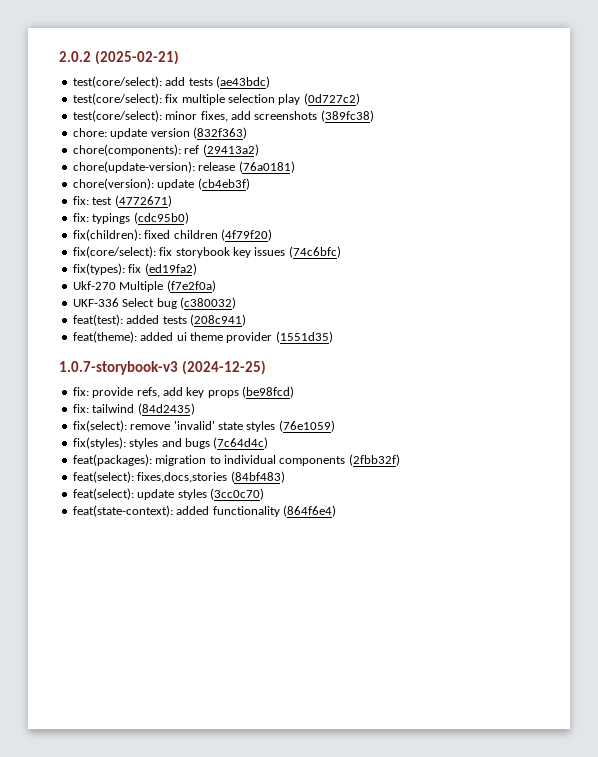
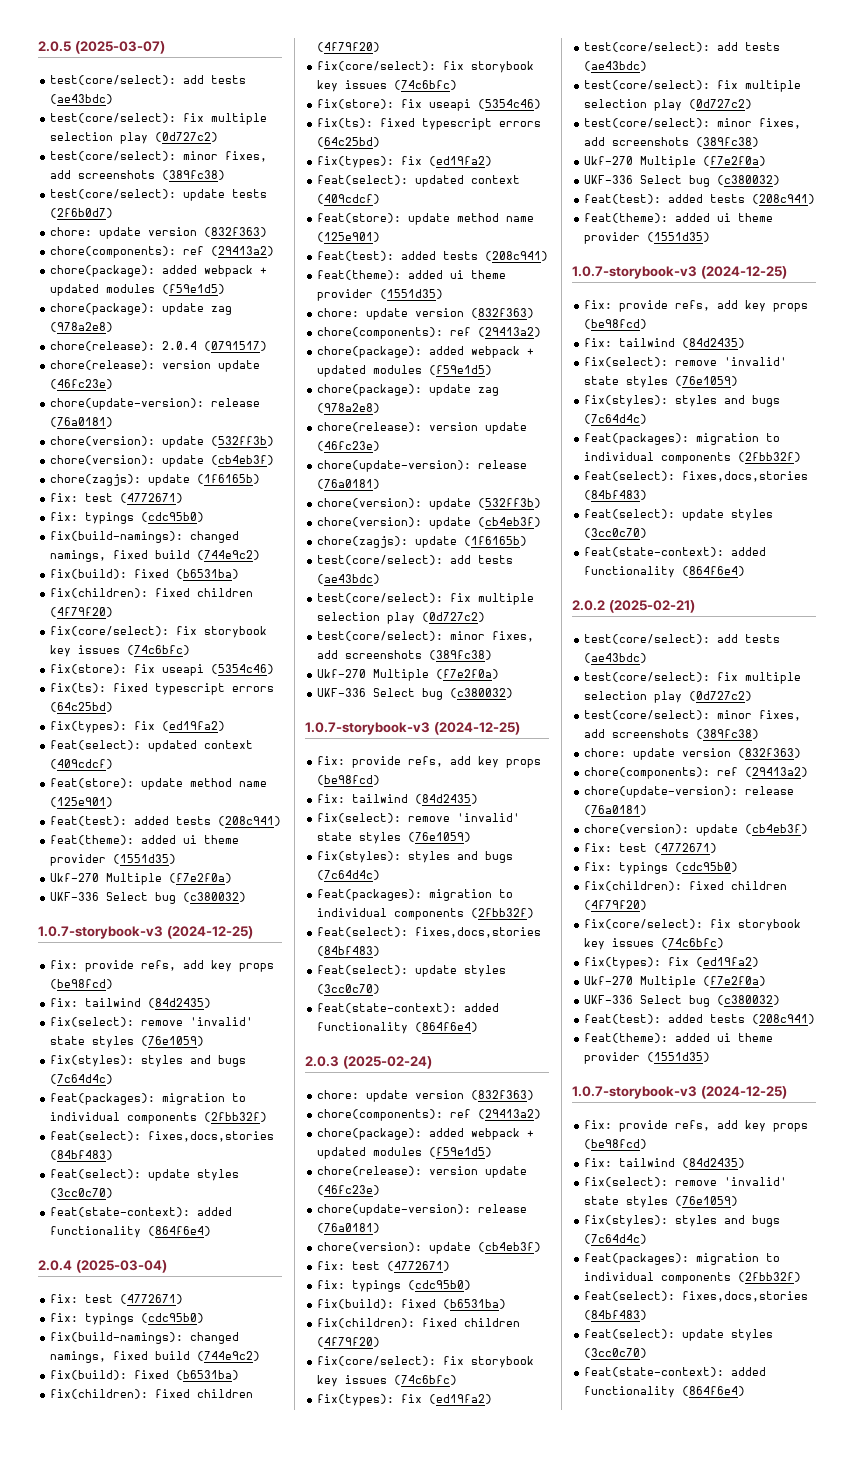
(59, 56) none -> [38,41,165,54] [50,75,247,85] [50,94,114,104] [50,113,268,125] [50,132,219,144] [50,151,268,162] [50,170,226,180] [50,189,268,201] [50,208,114,218] [50,227,268,239] [50,246,275,258] [50,265,268,277] [50,284,226,296] [50,303,233,315] [50,322,114,332] [50,341,268,351] [50,360,261,372] [50,379,114,389] [50,398,261,410] [50,417,114,427] [50,436,275,448] [50,455,275,467] [50,474,261,486] [50,493,184,503] [50,512,205,524] [50,531,240,543] [50,550,261,562] [50,569,240,579] [50,588,254,598] [50,607,114,617] [50,626,268,638] [50,645,191,657] [50,664,275,676] [50,683,275,695] [50,702,114,712] [50,721,226,733] [50,740,254,752] [50,759,114,769] [50,778,268,790] [50,797,114,807] [50,816,282,826] [50,835,240,845] [50,854,177,866] [50,873,233,885] [50,892,247,904] [38,926,253,939] [50,960,275,972] [50,979,114,989] [50,998,212,1008] [50,1017,254,1027] [50,1036,205,1048] [50,1055,247,1067] [50,1074,114,1084] [50,1093,247,1105] [50,1112,268,1124] [50,1131,275,1142] [50,1150,114,1160] [50,1169,240,1181] [50,1188,114,1198] [50,1207,233,1217] [50,1226,212,1238] [38,1260,167,1273] [50,1294,184,1304] [50,1313,205,1325] [50,1332,240,1344] [50,1351,261,1363] [50,1370,240,1380] [50,1389,254,1399] [317,42,381,52] [317,61,535,73] [317,80,458,92] [317,99,542,111] [317,118,542,130] [317,137,381,147] [317,156,493,168] [317,175,521,187] [317,194,381,204] [317,213,535,225] [317,232,381,242] [317,251,549,261] [317,270,507,280] [317,289,444,301] [317,308,535,320] [317,327,542,339] [317,346,535,358] [317,365,493,377] [317,384,500,396] [317,403,381,413] [317,422,528,434] [317,441,381,451] [317,460,528,472] [317,479,381,489] [317,498,542,510] [317,517,542,529] [317,536,528,548] [317,555,514,565] [317,574,381,584] [317,593,535,605] [317,612,486,624] [317,631,535,642] [317,650,493,660] [317,669,500,681] [317,688,514,700] [305,722,520,735] [317,756,542,768] [317,775,381,785] [317,794,479,804] [317,813,521,823] [317,832,472,844] [317,851,514,863] [317,870,381,880] [317,889,514,901] [317,908,535,920] [317,927,542,938] [317,946,381,956] [317,965,507,977] [317,984,381,994] [317,1003,500,1013] [317,1022,479,1034] [305,1056,432,1069] [317,1090,535,1102] [317,1109,542,1121] [317,1128,535,1140] [317,1147,493,1159] [317,1166,528,1178] [317,1185,381,1195] [317,1204,528,1216] [317,1223,381,1233] [317,1242,542,1254] [317,1261,451,1271] [317,1280,472,1292] [317,1299,507,1309] [317,1318,521,1328] [317,1337,381,1347] [317,1356,535,1368] [317,1375,458,1387] [317,1394,493,1406] [584,42,781,52] [584,61,648,71] [584,80,802,92] [584,99,753,111] [584,118,802,129] [584,137,760,147] [584,156,767,168] [584,175,781,187] [584,194,816,204] [584,213,774,223] [584,232,711,244] [572,266,787,279] [584,300,809,312] [584,319,648,329] [584,338,746,348] [584,357,788,367] [584,376,739,388] [584,395,781,407] [584,414,648,424] [584,433,781,445] [584,452,802,464] [584,471,809,482] [584,490,648,500] [584,509,774,521] [584,528,648,538] [584,547,767,557] [584,566,746,578] 2.0.5 (2025-03-07) // test(core/select): add tests (ae43bdc) // test(core/select): fix multiple selection play (0d727c2) // test(core/select): minor fixes, add screenshots (389fc38) // test(core/select): update tests (2f6b0d7) // chore: update version (832f363) // chore(components): ref (29413a2) // chore(package): added webpack + updated modules (f59e1d5) // chore(package): update zag (978a2e8) // chore(release): 2.0.4 (0791517) // chore(release): version update (46fc23e) // chore(update-version): release (76a0181) // chore(version): update (532ff3b) // chore(version): update (cb4eb3f) // chore(zagjs): update (1f6165b) // fix: test (4772671) // fix: typings (cdc95b0) // fix(build-namings): changed namings, fixed build (744e9c2) // fix(build): fixed (b6531ba) // fix(children): fixed children (4f79f20) // fix(core/select): fix storybook key issues (74c6bfc) // fix(store): fix useapi (5354c46) // fix(ts): fixed typescript errors (64c25bd) // fix(types): fix (ed19fa2) // feat(select): updated context (409cdcf) // feat(store): update method name (125e901) // feat(test): added tests (208c941) // feat(theme): added ui theme provider (1551d35) // Ukf-270 Multiple (f7e2f0a) // UKF-336 Select bug (c380032) // 1.0.7-storybook-v3 (2024-12-25) // fix: provide refs, add key props (be98fcd) // fix: tailwind (84d2435) // fix(select): remove 'invalid' state styles (76e1059) // fix(styles): styles and bugs (7c64d4c) // feat(packages): migration to individual components (2fbb32f) // feat(select): fixes,docs,stories (84bf483) // feat(select): update styles (3cc0c70) // feat(state-context): added functionality (864f6e4) // 2.0.4 (2025-03-04) // fix: test (4772671) // fix: typings (cdc95b0) // fix(build-namings): changed namings, fixed build (744e9c2) // fix(build): fixed (b6531ba) // fix(children): fixed children (4f79f20) // fix(core/select): fix storybook key issues (74c6bfc) // fix(store): fix useapi (5354c46) // fix(ts): fixed typescript errors (64c25bd) // fix(types): fix (ed19fa2) // feat(select): updated context (409cdcf) // feat(store): update method name (125e901) // feat(test): added tests (208c941) // feat(theme): added ui theme provider (1551d35) // chore: update version (832f363) // chore(components): ref (29413a2) // chore(package): added webpack + updated modules (f59e1d5) // chore(package): update zag (978a2e8) // chore(release): version update (46fc23e) // chore(update-version): release (76a0181) // chore(version): update (532ff3b) // chore(version): update (cb4eb3f) // chore(zagjs): update (1f6165b) // test(core/select): add tests (ae43bdc) // test(core/select): fix multiple selection play (0d727c2) // test(core/select): minor fixes, add screenshots (389fc38) // Ukf-270 Multiple (f7e2f0a) // UKF-336 Select bug (c380032) // 1.0.7-storybook-v3 (2024-12-25) // fix: provide refs, add key props (be98fcd) // fix: tailwind (84d2435) // fix(select): remove 'invalid' state styles (76e1059) // fix(styles): styles and bugs (7c64d4c) // feat(packages): migration to individual components (2fbb32f) // feat(select): fixes,docs,stories (84bf483) // feat(select): update styles (3cc0c70) // feat(state-context): added functionality (864f6e4) // 2.0.3 (2025-02-24) // chore: update version (832f363) // chore(components): ref (29413a2) // chore(package): added webpack + updated modules (f59e1d5) // chore(release): version update (46fc23e) // chore(update-version): release (76a0181) // chore(version): update (cb4eb3f) // fix: test (4772671) // fix: typings (cdc95b0) // fix(build): fixed (b6531ba) // fix(children): fixed children (4f79f20) // fix(core/select): fix storybook key issues (74c6bfc) // fix(types): fix (ed19fa2) // test(core/select): add tests (ae43bdc) // test(core/select): fix multiple selection play (0d727c2) // test(core/select): minor fixes, add screenshots (389fc38) // Ukf-270 Multiple (f7e2f0a) // UKF-336 Select bug (c380032) // feat(test): added tests (208c941) // feat(theme): added ui theme provider (1551d35) // 1.0.7-storybook-v3 (2024-12-25) // fix: provide refs, add key props (be98fcd) // fix: tailwind (84d2435) // fix(select): remove 'invalid' state styles (76e1059) // fix(styles): styles and bugs (7c64d4c) // feat(packages): migration to individual components (2fbb32f) // feat(select): fixes,docs,stories (84bf483) // feat(select): update styles (3cc0c70) // feat(state-context): added functionality (864f6e4) //

